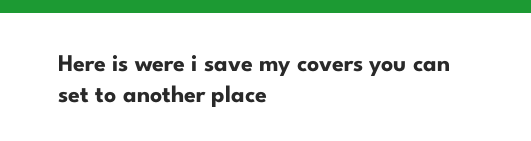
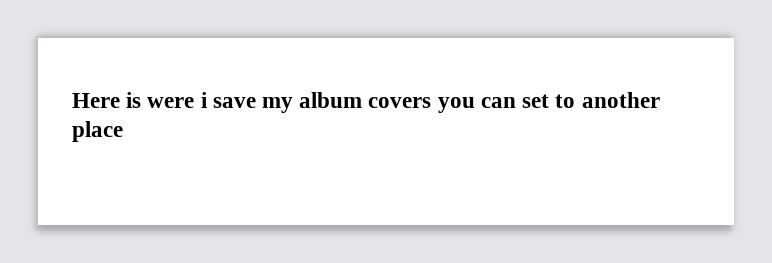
(292, 68) none -> [299,92,363,108] album

